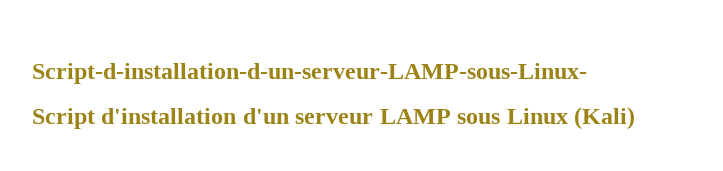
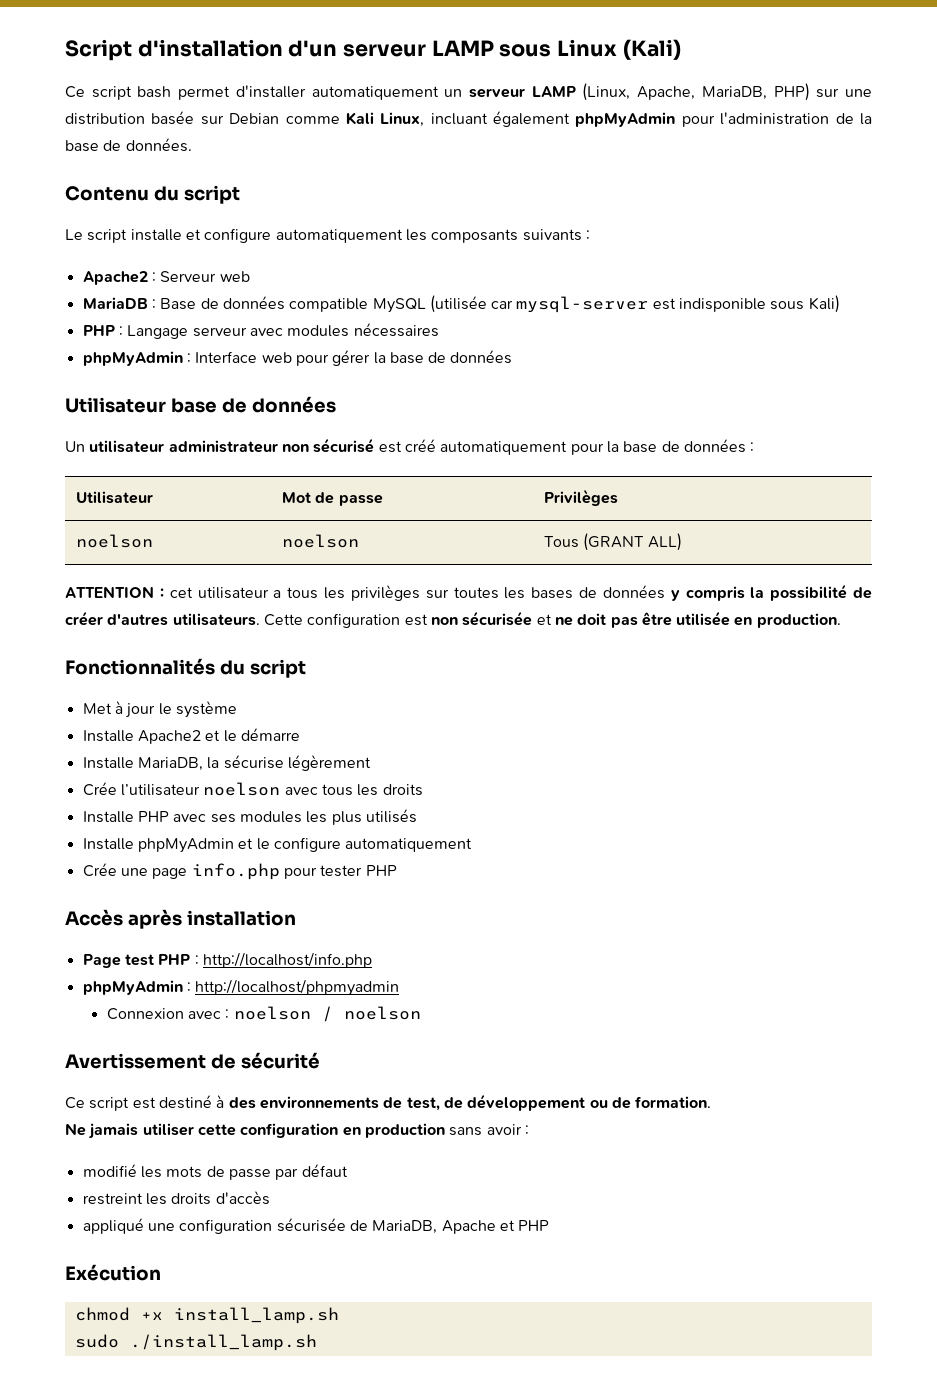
[32,63,587,84] Script-d-installation-d-un-serveur-LAMP-sous-Linux- // -> (65, 50) none
(636, 118) none -> [65,83,872,101] [65,111,872,127] [65,138,192,152] [65,185,240,204] [65,228,590,243] [82,271,250,285] [82,295,840,313] [82,323,439,339] [82,350,513,366] [65,396,336,413] [65,438,755,455] [75,491,153,504] [281,492,383,506] [543,489,618,506] [75,534,153,548] [281,534,359,548] [543,533,682,551] [65,584,873,601] [65,611,841,628] [65,658,306,678] [82,701,237,718] [82,728,300,744] [82,755,371,771] [82,782,423,796] [82,809,417,825] [82,837,473,853] [82,863,397,880] [65,909,296,929] [82,952,372,968] [82,979,400,996] [106,1006,421,1022] [65,1052,320,1069] [65,1094,712,1111] [65,1123,529,1139] [82,1164,348,1180] [82,1191,270,1205] [82,1218,550,1234] [65,1264,161,1281] [74,1307,339,1324] [74,1334,317,1351] // Ce script bash permet d'installer automatiquement un serveur LAMP (Linux, Apache, MariaDB, PHP) sur une distribution basée sur Debian comme Kali Linux, incluant également phpMyAdmin pour l'administration de la base de données. // Contenu du script // Le script installe et configure automatiquement les composants suivants : // Apache2 : Serveur web // MariaDB : Base de données compatible MySQL (utilisée car mysql-server est indisponible sous Kali) // PHP : Langage serveur avec modules nécessaires // phpMyAdmin : Interface web pour gérer la base de données // Utilisateur base de données // Un utilisateur administrateur non sécurisé est créé automatiquement pour la base de données : // Utilisateur | Mot de passe | Privilèges // noelson | noelson | Tous (GRANT ALL) // ATTENTION : cet utilisateur a tous les privilèges sur toutes les bases de données y compris la possibilité de créer d'autres utilisateurs. Cette configuration est non sécurisée et ne doit pas être utilisée en production. // Fonctionnalités du script // Met à jour le système // Installe Apache2 et le démarre // Installe MariaDB, la sécurise légèrement // Crée l’utilisateur noelson avec tous les droits // Installe PHP avec ses modules les plus utilisés // Installe phpMyAdmin et le configure automatiquement // Crée une page info.php pour tester PHP // Accès après installation // Page test PHP : http://localhost/info.php // phpMyAdmin : http://localhost/phpmyadmin // Connexion avec : noelson / noelson // Avertissement de sécurité // Ce script est destiné à des environnements de test, de développement ou de formation. // Ne jamais utiliser cette configuration en production sans avoir : // modifié les mots de passe par défaut // restreint les droits d'accès // appliqué une configuration sécurisée de MariaDB, Apache et PHP // Exécution // chmod +x install_lamp.sh // sudo ./install_lamp.sh

